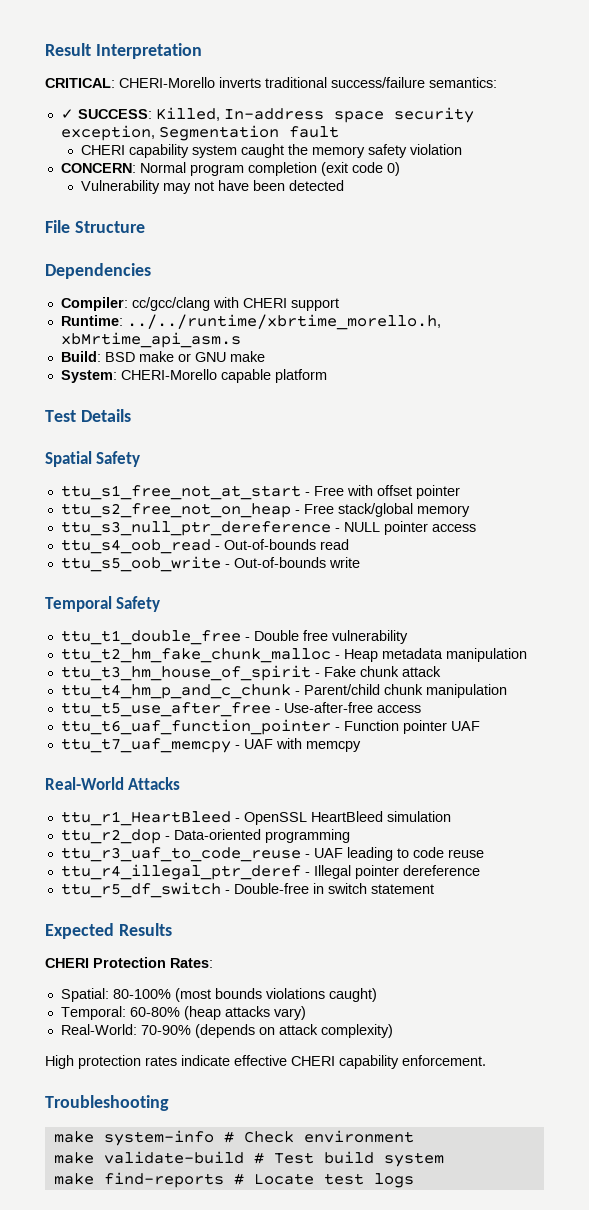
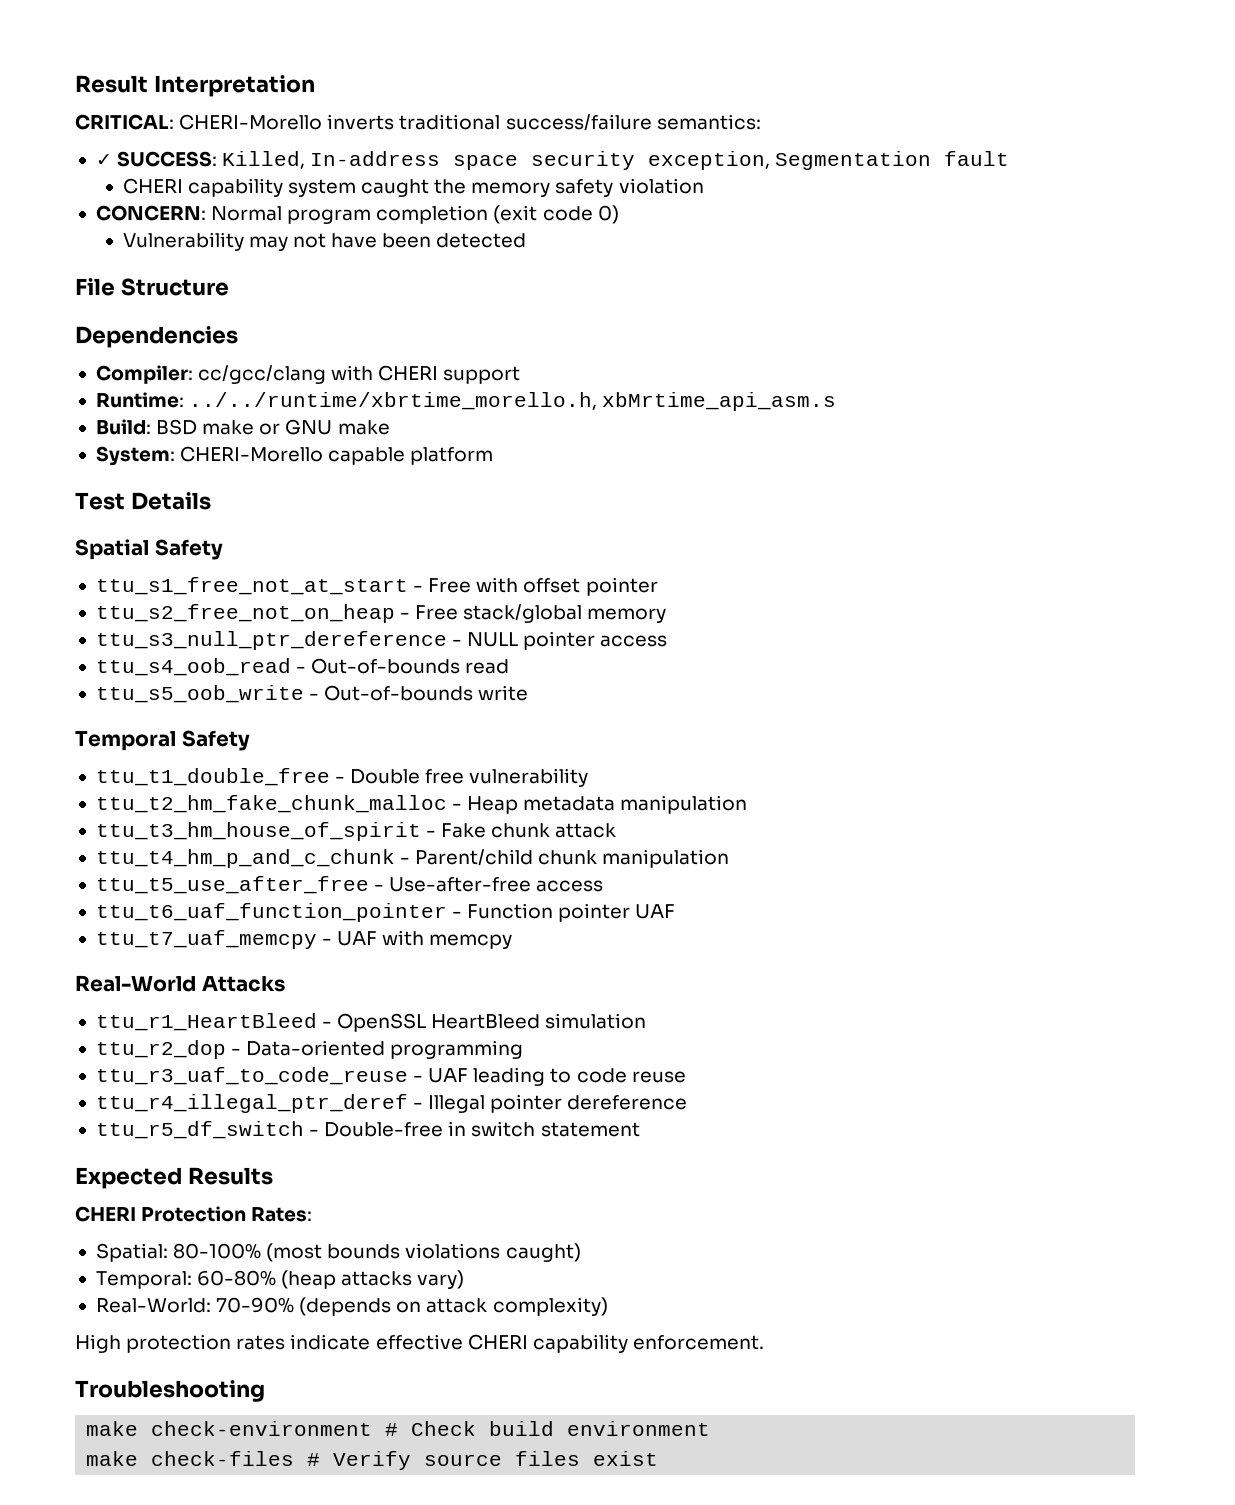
[103,1130,214,1146] system-info -> [151,1421,373,1436] check-environment
(294, 1137) none -> [489,1421,555,1436] build
[103,1151,444,1167] [53,1172,414,1188] validate-build # Test build system // make find-reports # Locate test logs -> [151,1451,659,1470] check-files # Verify source files exist

